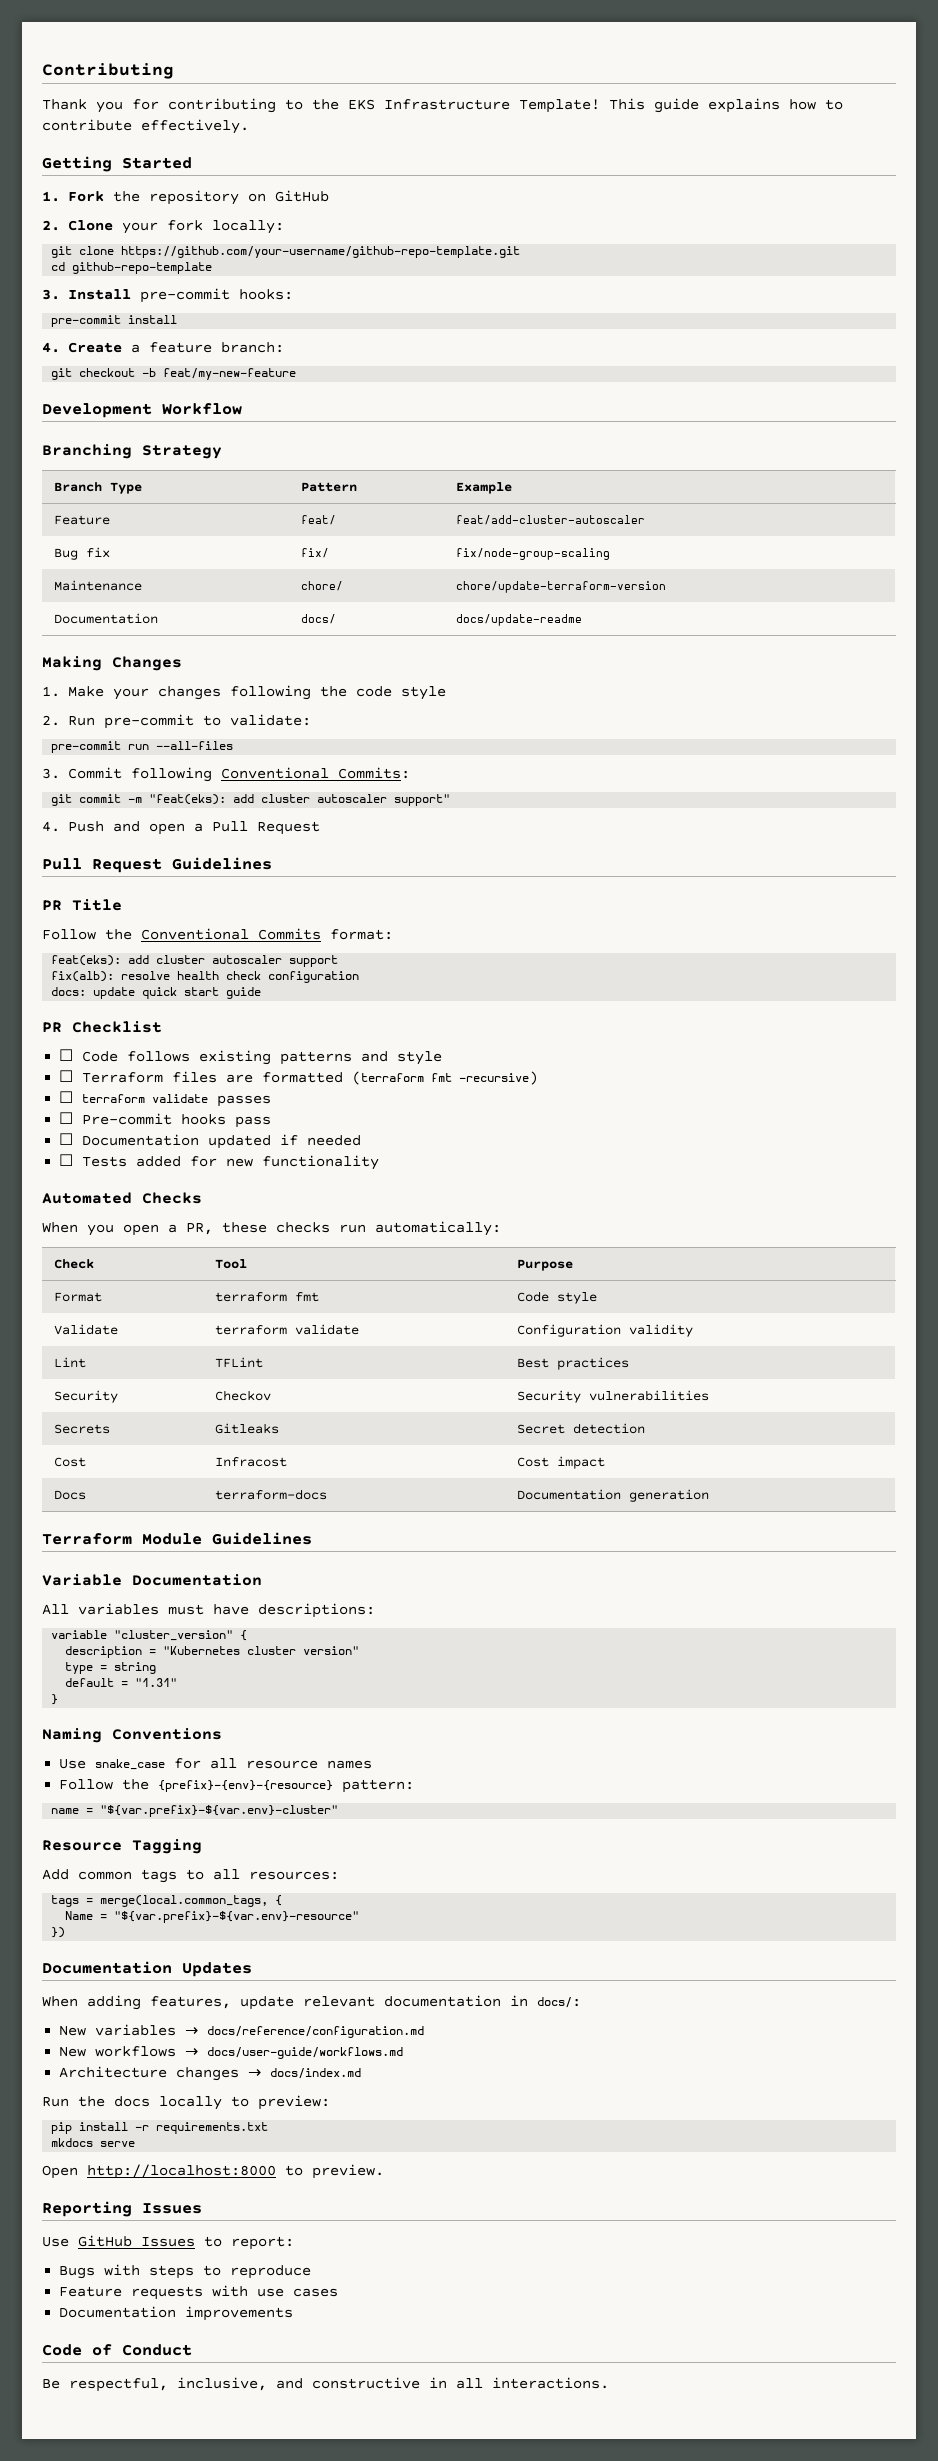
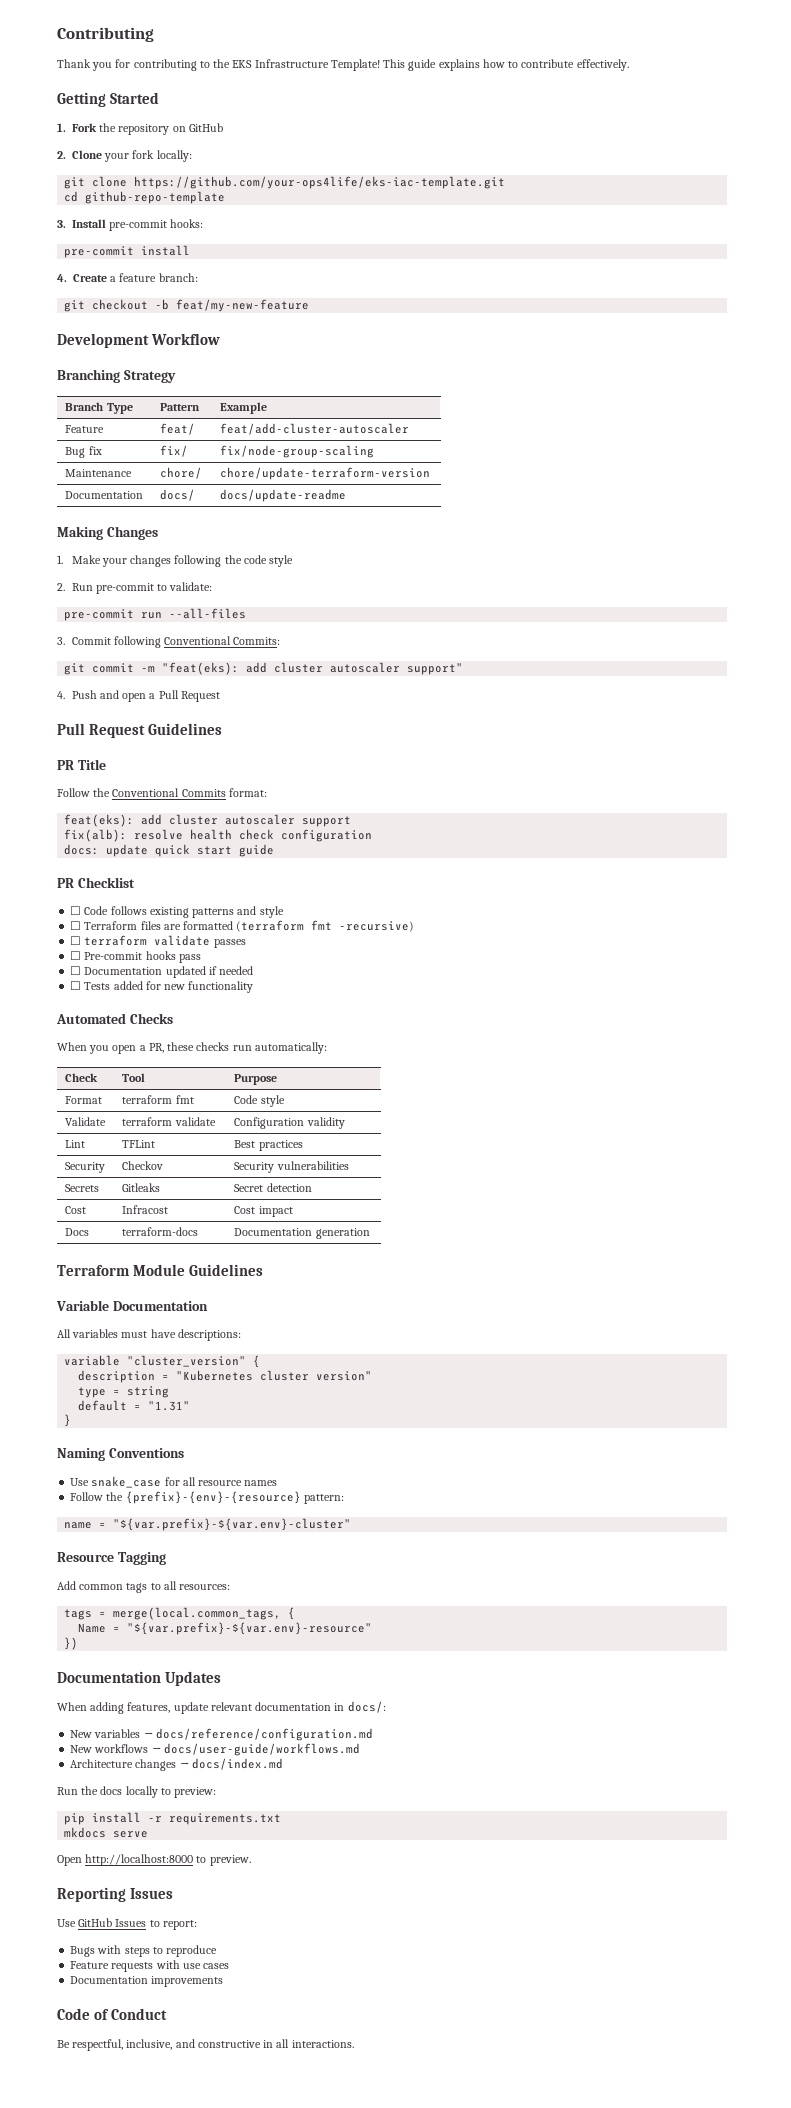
[121,246,521,258] https://github.com/your-username/github-repo-template.git -> [134,176,506,189] https://github.com/your-ops4life/eks-iac-template.git

